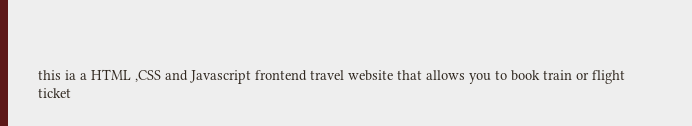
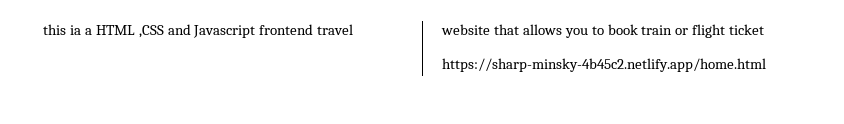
(71, 93) none -> [442,58,766,72] // https://sharp-minsky-4b45c2.netlify.app/home.html

